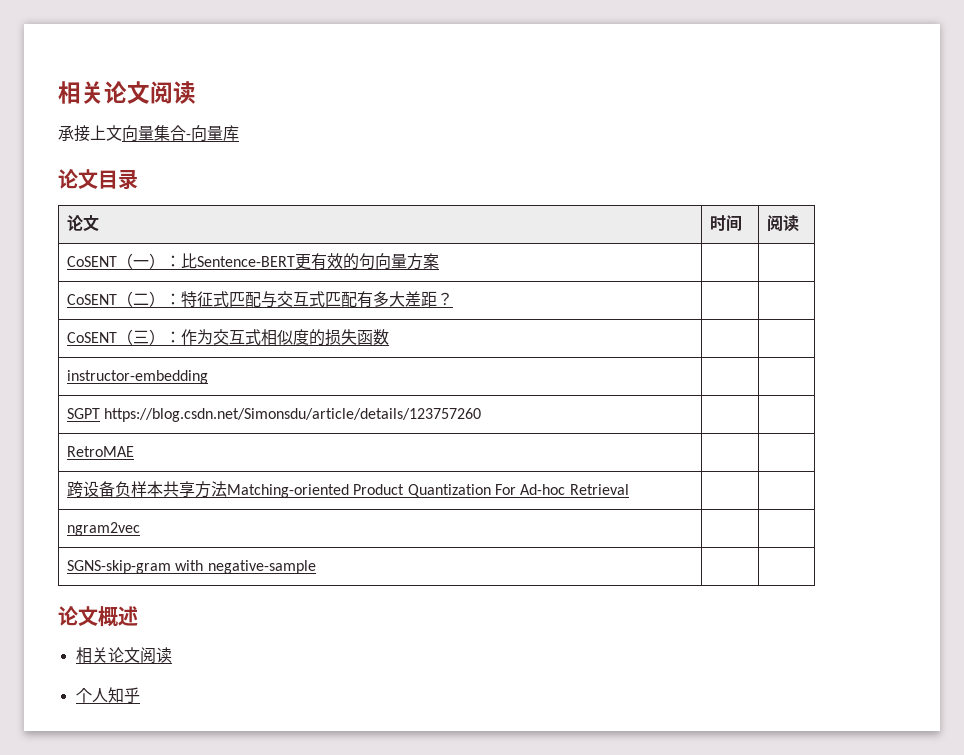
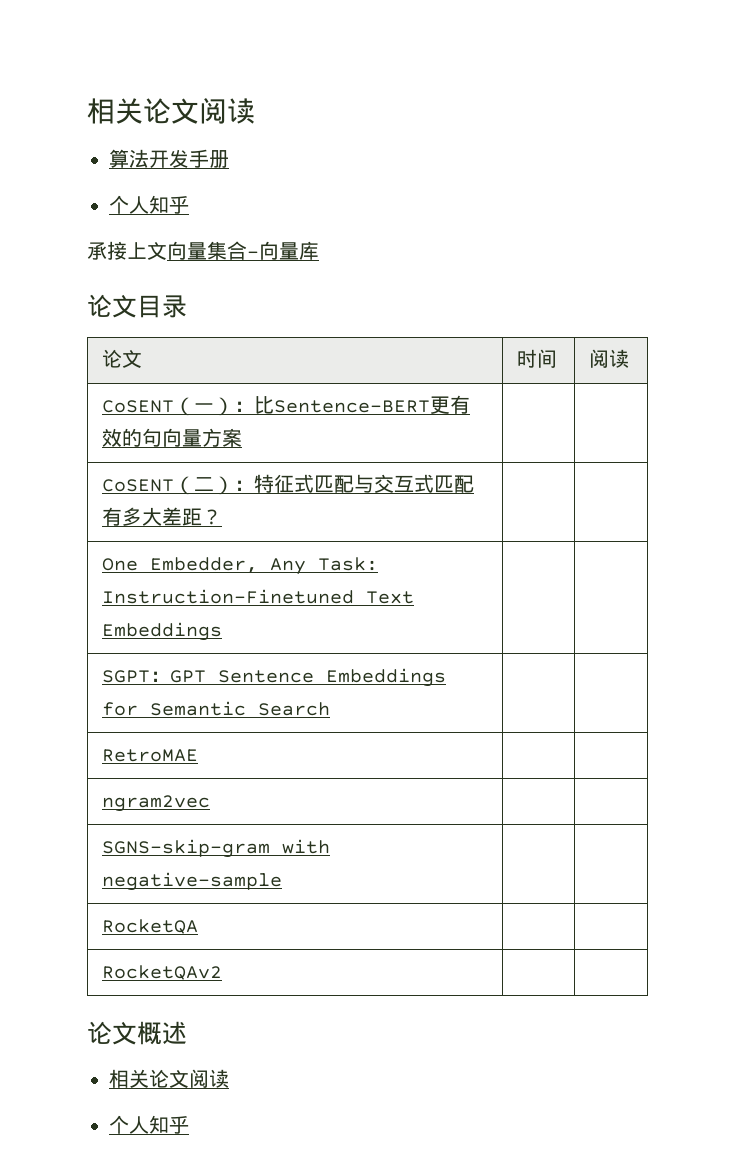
[58,81,196,104] 相关论文阅读 -> [87,98,255,124] [109,149,229,168] [109,195,189,214] 相关论文阅读 // 算法开发手册 // 个人知乎
[67,329,390,346] [67,370,209,384] [67,408,482,422] [67,446,135,457] [67,481,629,498] CoSENT（三）：作为交互式相似度的损失函数 | | // instructor-embedding | | // SGPT https://blog.csdn.net/Simonsdu/article/details/123757260 | | // RetroMAE | | // 跨设备负样本共享方法Matching-oriented Product Quantization For Ad-hoc Retrieval -> [102,557,379,575] [102,589,415,604] [102,622,223,641] [102,668,447,687] [102,701,331,716] [102,749,199,762] One Embedder, Any Task: Instruction-Finetuned Text Embeddings | | // SGPT：GPT Sentence Embeddings for Semantic Search | | // RetroMAE
(316, 567) none -> [102,919,199,934] [102,965,223,980] // RocketQA | | // RocketQAv2 | |

